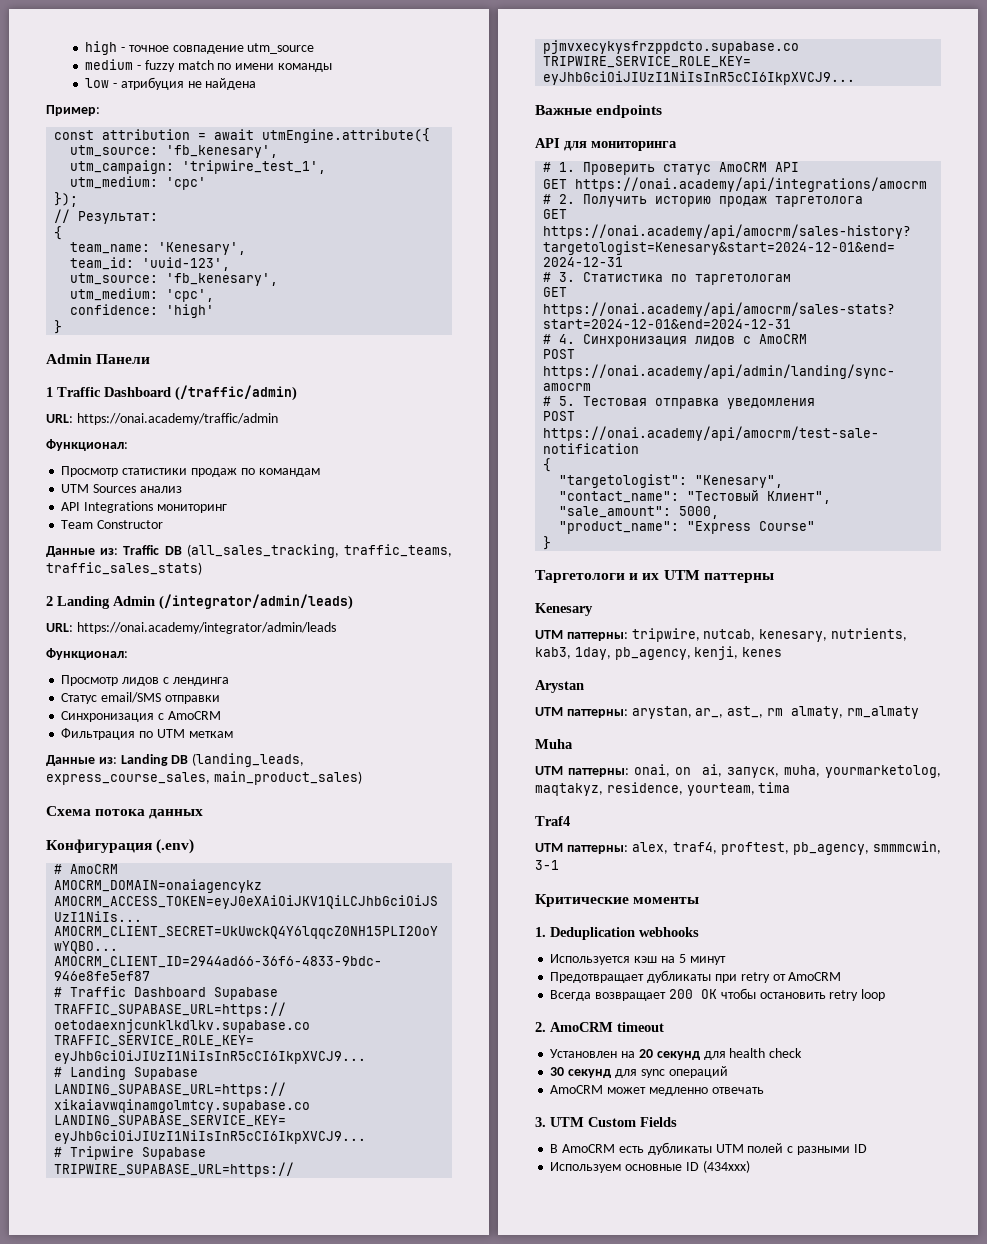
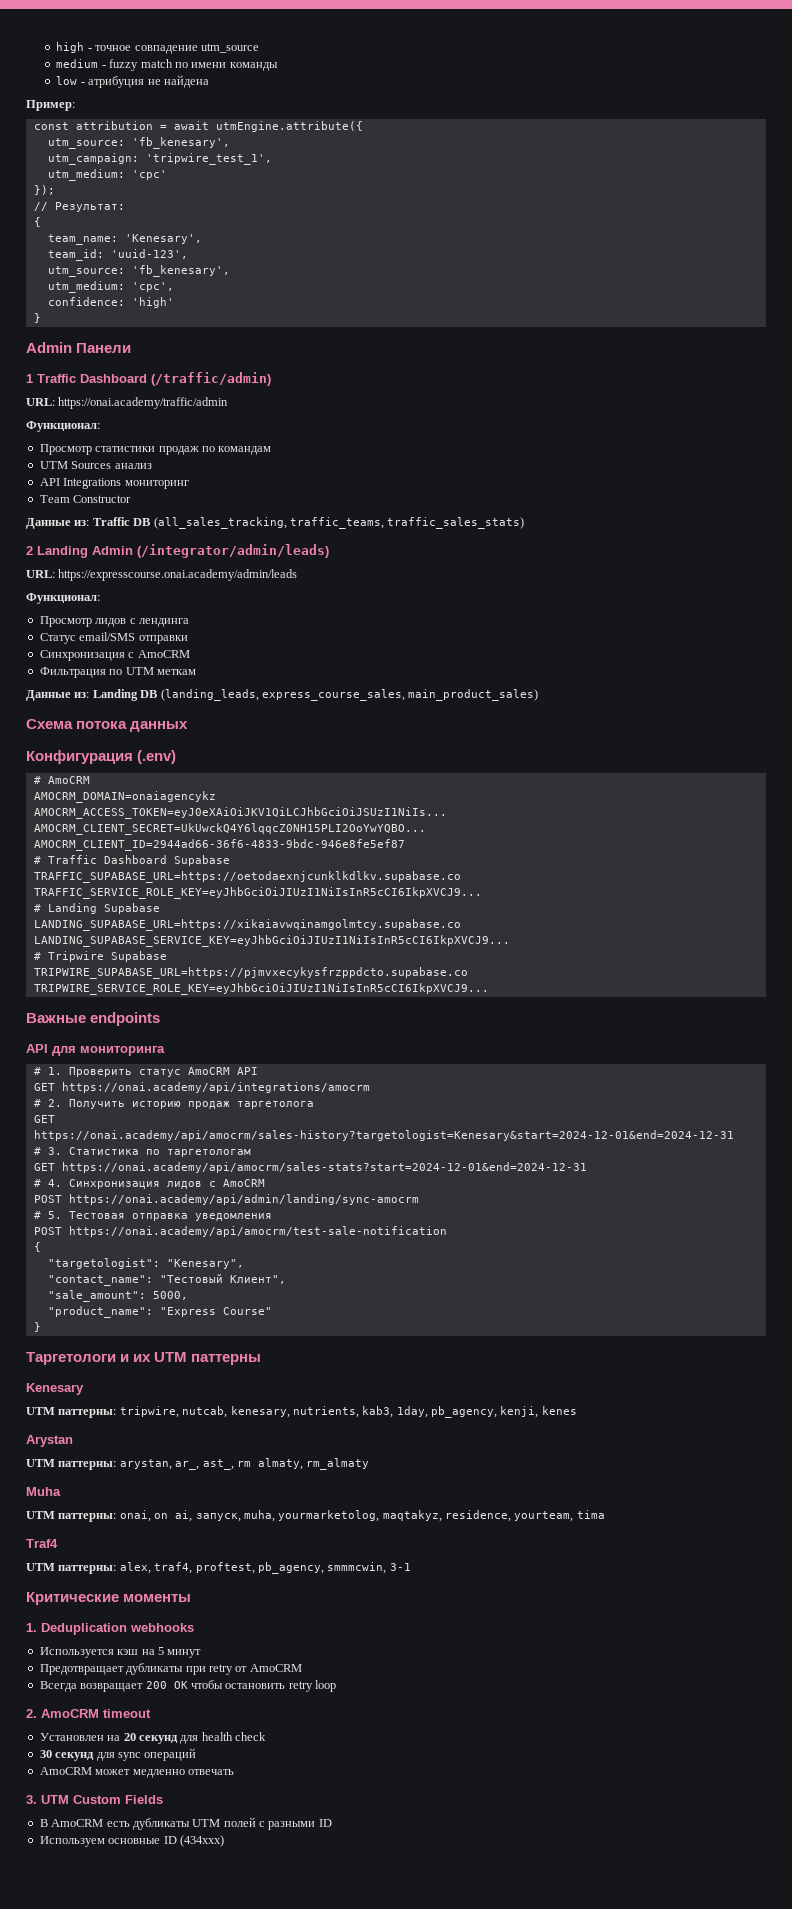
[76,622,336,634] https://onai.academy/integrator/admin/leads -> [58,569,298,581] https://expresscourse.onai.academy/admin/leads

